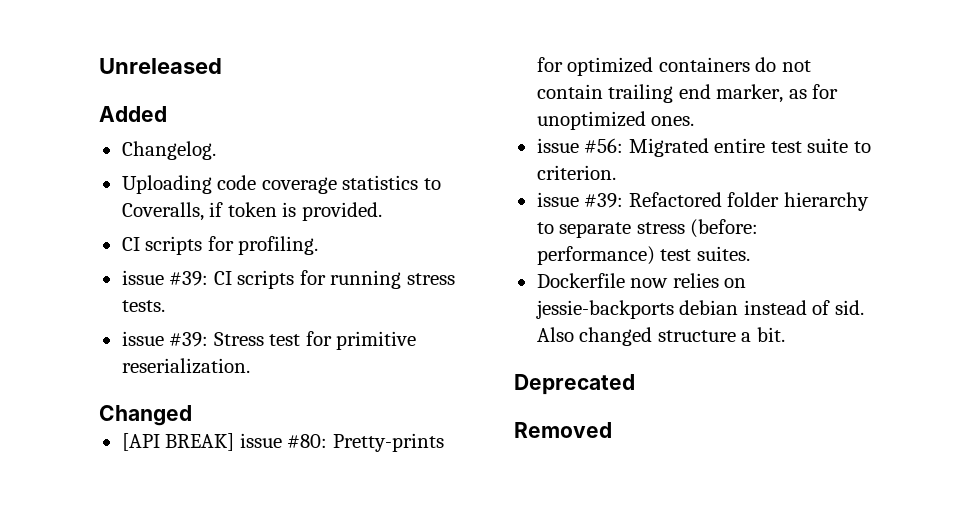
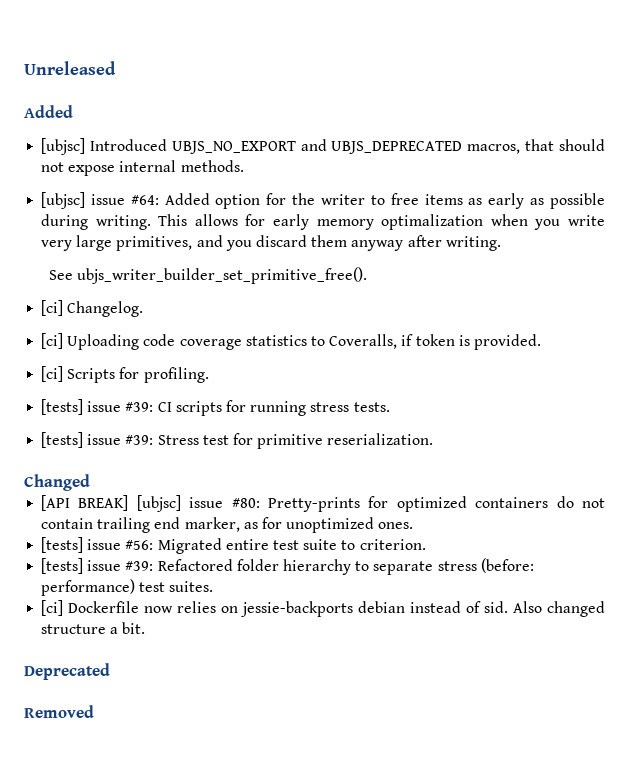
(167, 114) none -> [41,138,606,155] [41,160,244,176] [41,192,606,209] [41,214,606,230] [41,235,501,251] [49,267,368,284] [41,300,64,316] [ubjsc] Introduced UBJS_NO_EXPORT and UBJS_DEPRECATED macros, that should not expose internal methods. // [ubjsc] issue #64: Added option for the writer to free items as early as possible during writing. This allows for early memory optimalization when you write very large primitives, and you discard them anyway after writing. // See ubjs_writer_builder_set_primitive_free(). // [ci]
(216, 150) none -> [41,333,64,349] [ci]
[121,236,203,255] CI scripts -> [41,366,116,383] [ci] Scripts
(319, 245) none -> [41,399,84,415] [tests]
(165, 306) none -> [41,432,84,448] [tests]
(235, 442) none -> [136,495,181,512] [ubjsc]
(695, 121) none -> [41,537,84,553] [tests]
(616, 172) none -> [41,558,84,574] [tests]
(750, 253) none -> [41,600,64,616] [ci]

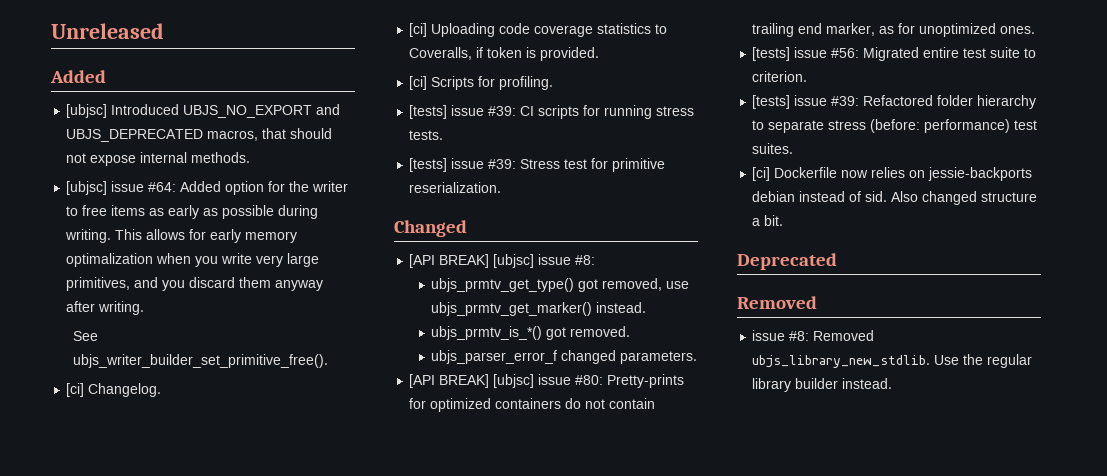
(90, 482) none -> [409,254,596,268] [431,278,690,292] [431,302,647,316] [431,326,631,340] [431,350,698,364] // [API BREAK] [ubjsc] issue #8: // ubjs_prmtv_get_type() got removed, use ubjs_prmtv_get_marker() instead. // ubjs_prmtv_is_*() got removed. // ubjs_parser_error_f changed parameters.
(94, 711) none -> [752,330,875,341] [752,354,1033,368] [752,378,893,392] // issue #8: Removed ubjs_library_new_stdlib. Use the regular library builder instead.

